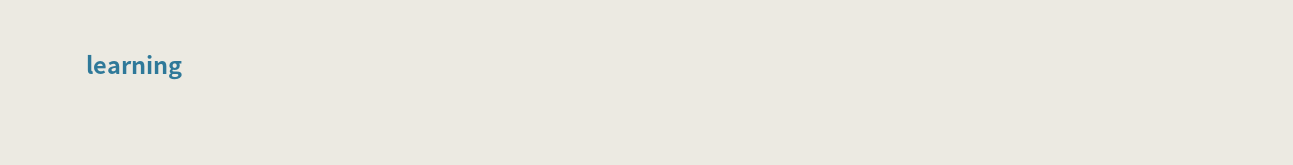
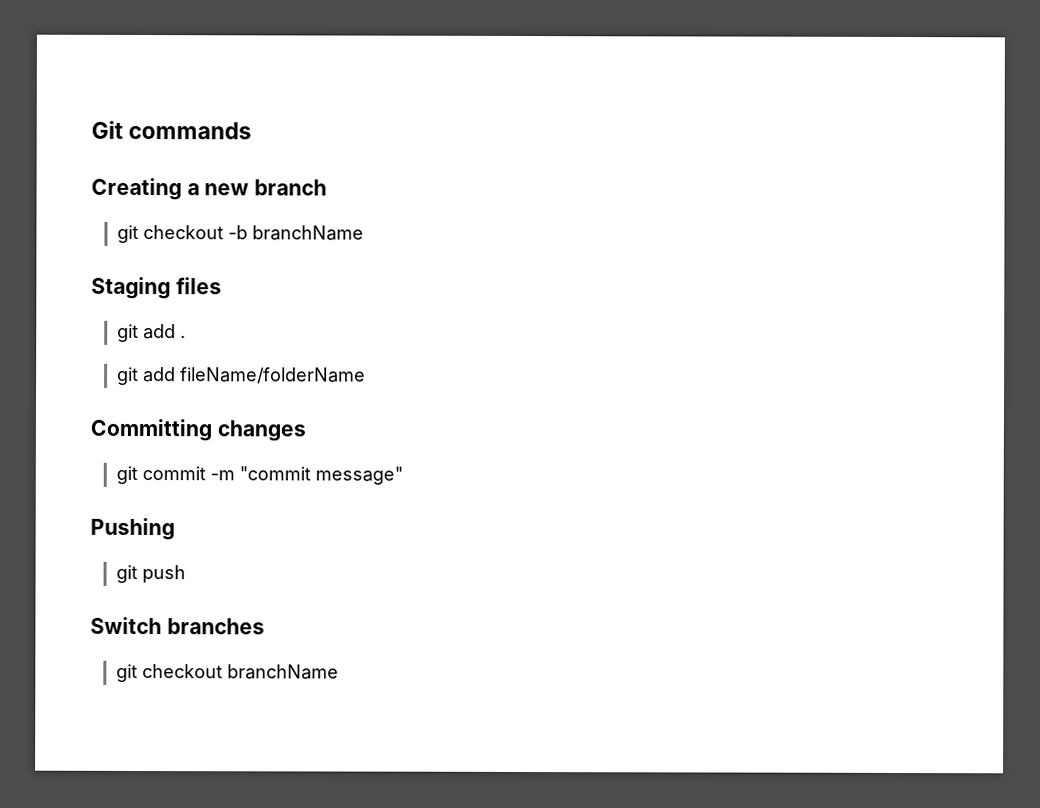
[86,54,182,80] learning -> [91,120,253,140] [91,177,328,201] [116,224,364,244] [91,276,222,300] [116,323,186,343] [116,366,366,385] [90,418,306,442] [115,465,403,485] [90,517,175,541] [115,564,186,584] [90,616,265,635] [115,663,339,682] Git commands // Creating a new branch // git checkout -b branchName // Staging files // git add . // git add fileName/folderName // Committing changes // git commit -m "commit message" // Pushing // git push // Switch branches // git checkout branchName

